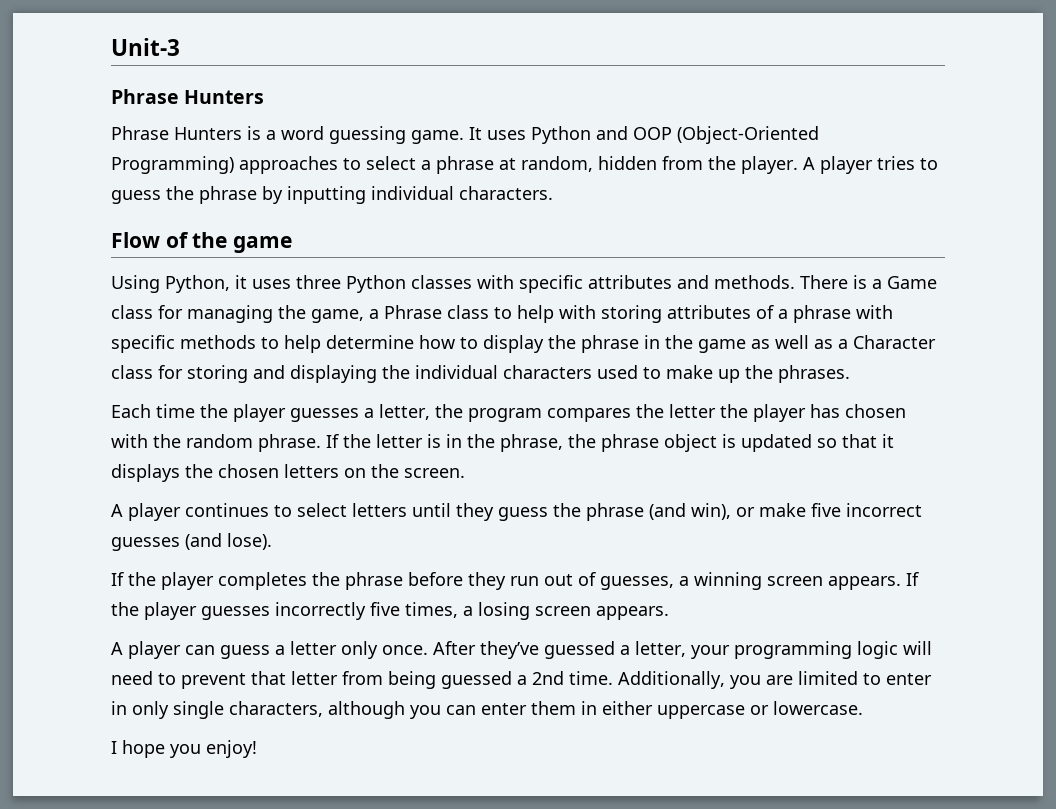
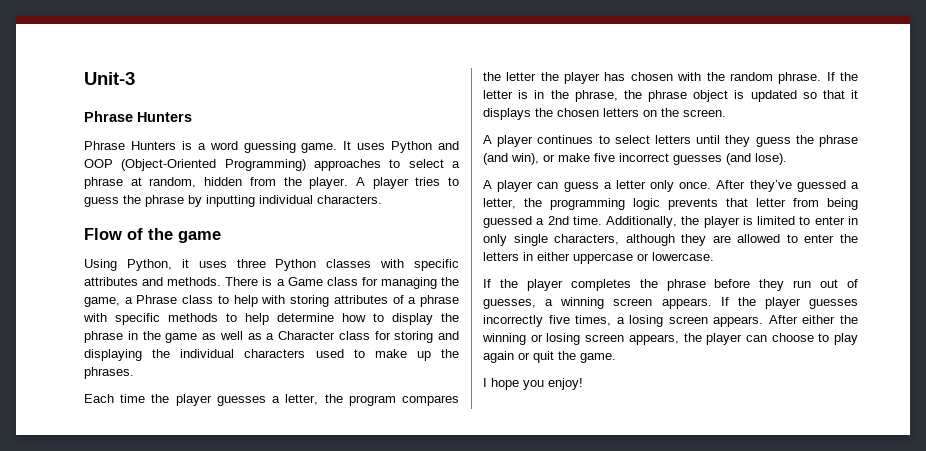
(272, 541) none -> [483,180,859,192] [483,198,858,210] [483,216,858,228] [483,234,858,246] [483,252,714,264] // A player can guess a letter only once. After they’ve guessed a letter, the programming logic prevents that letter from being guessed a 2nd time. Additionally, the player is limited to enter in only single characters, although they are allowed to enter the letters in either uppercase or lowercase.
[111,641,932,659] [111,671,932,689] [111,701,863,719] // A player can guess a letter only once. After they’ve guessed a letter, your programming logic will need to prevent that letter from being guessed a 2nd time. Additionally, you are limited to enter in only single characters, although you can enter them in either uppercase or lowercase. -> [768,315,858,324] [482,333,858,345] [483,351,616,363] After either the winning or losing screen appears, the player can choose to play again or quit the game.

